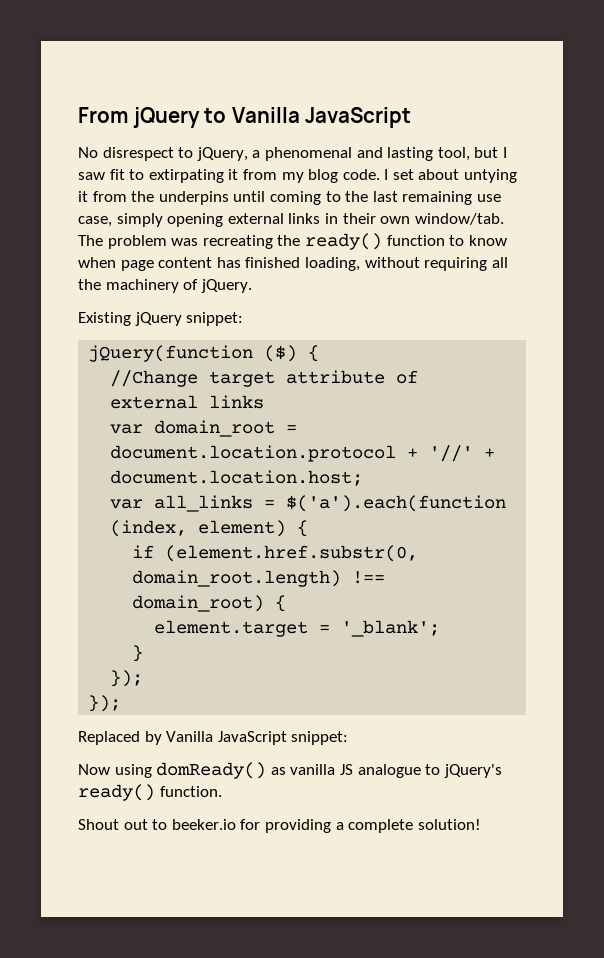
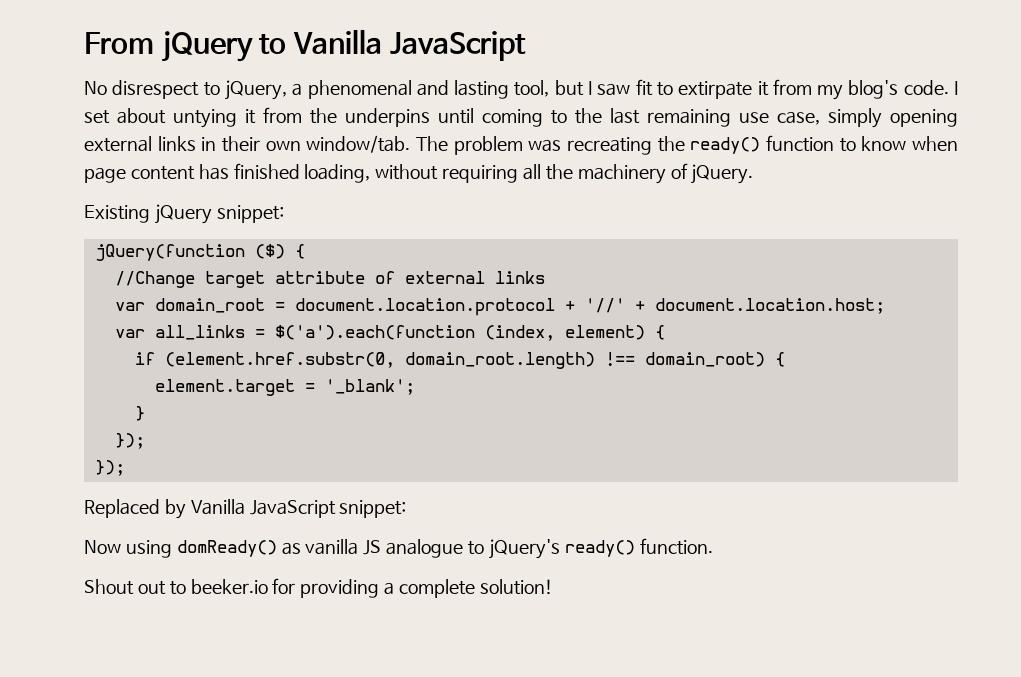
[148,169,224,183] extirpating -> [678,81,753,99] extirpate
[308,169,339,183] blog -> [848,80,899,99] blog's

